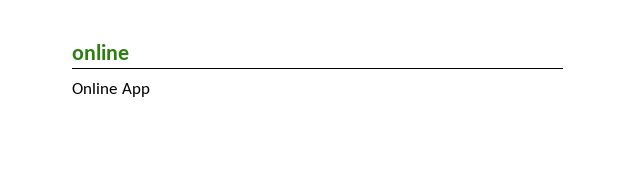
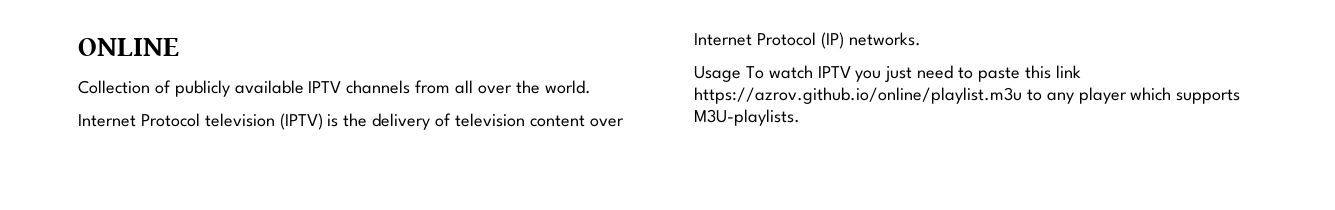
[72,44,129,60] [72,83,150,97] online // Online App -> [78,38,179,56] [78,80,591,97] [78,113,624,130] [694,32,921,49] [694,65,1081,82] [694,87,1241,104] [694,109,800,126] ONLINE // Collection of publicly available IPTV channels from all over the world. // Internet Protocol television (IPTV) is the delivery of television content over Internet Protocol (IP) networks. // Usage To watch IPTV you just need to paste this link https://azrov.github.io/online/playlist.m3u to any player which supports M3U-playlists.

